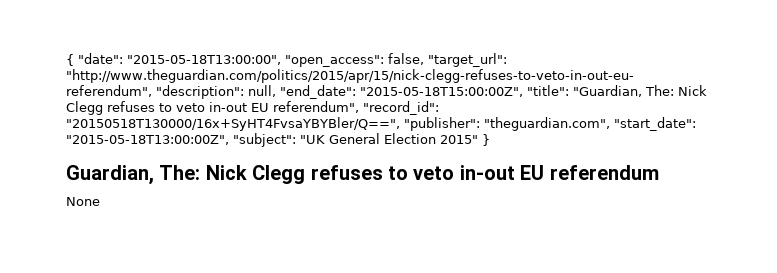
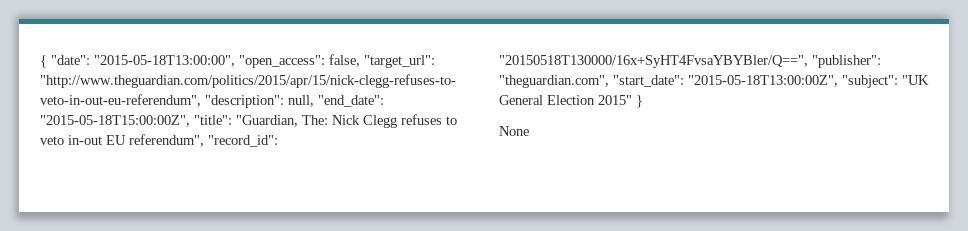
[66,165,659,185] // Guardian, The: Nick Clegg refuses to veto in-out EU referendum -> (643, 101) none

